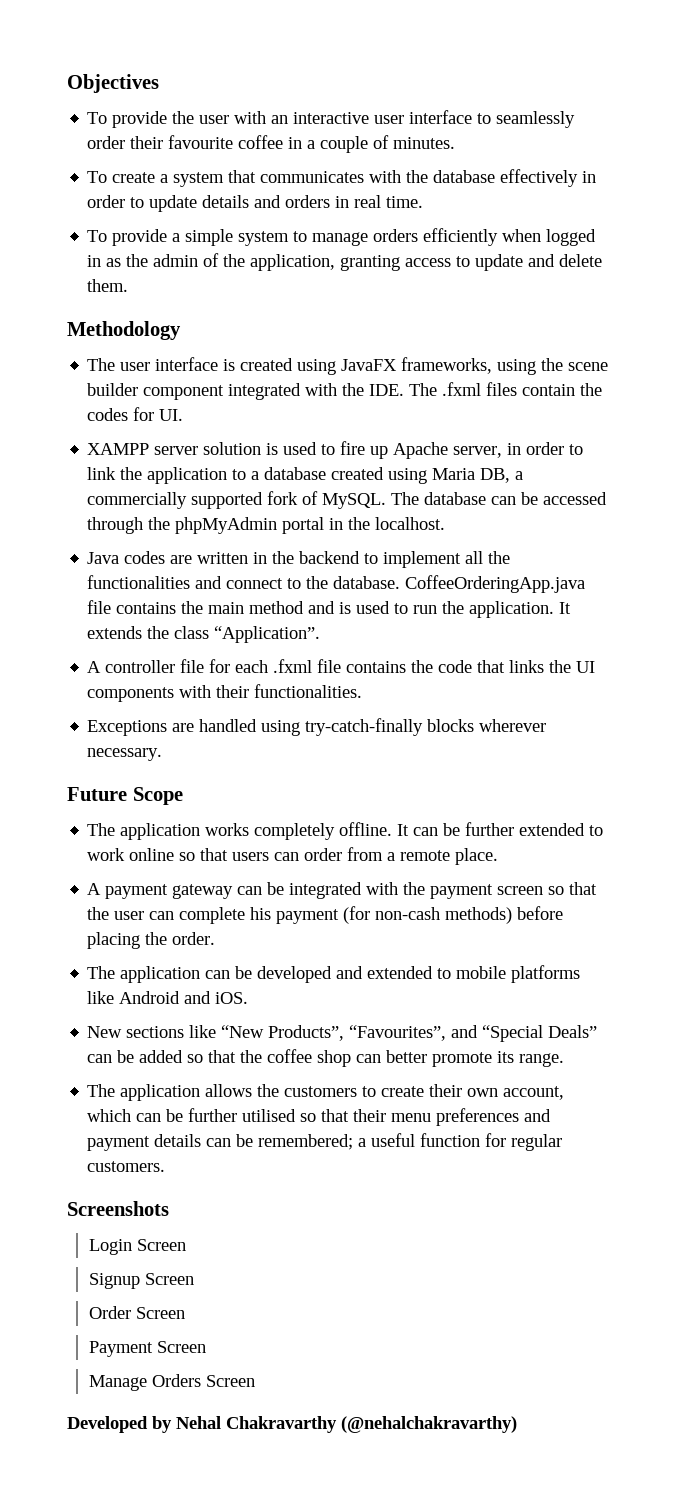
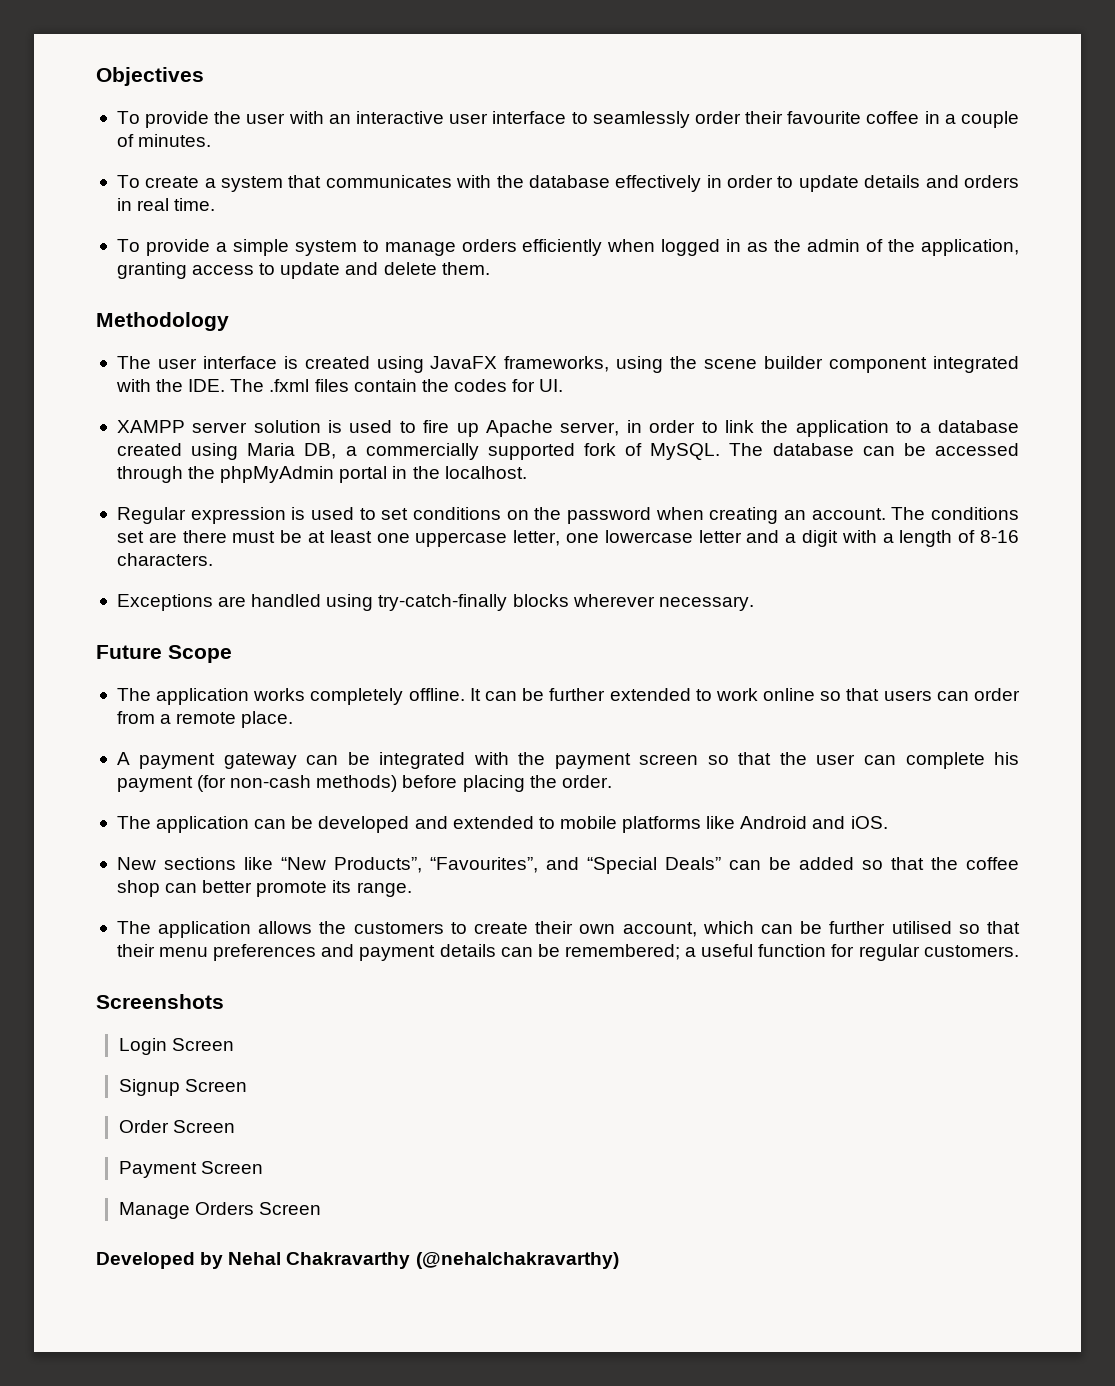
[87,551,511,568] [87,575,586,593] [87,600,572,618] [87,626,321,643] [87,659,596,673] [87,684,363,702] Java codes are written in the backend to implement all the functionalities and connect to the database. CoffeeOrderingApp.java file contains the main method and is used to run the application. It extends the class “Application”. // A controller file for each .fxml file contains the code that links the UI components with their functionalities. -> [116,507,1019,524] [116,530,1019,547] [116,553,213,566] Regular expression is used to set conditions on the password when creating an account. The conditions set are there must be at least one uppercase letter, one lowercase letter and a digit with a length of 8-16 characters.

